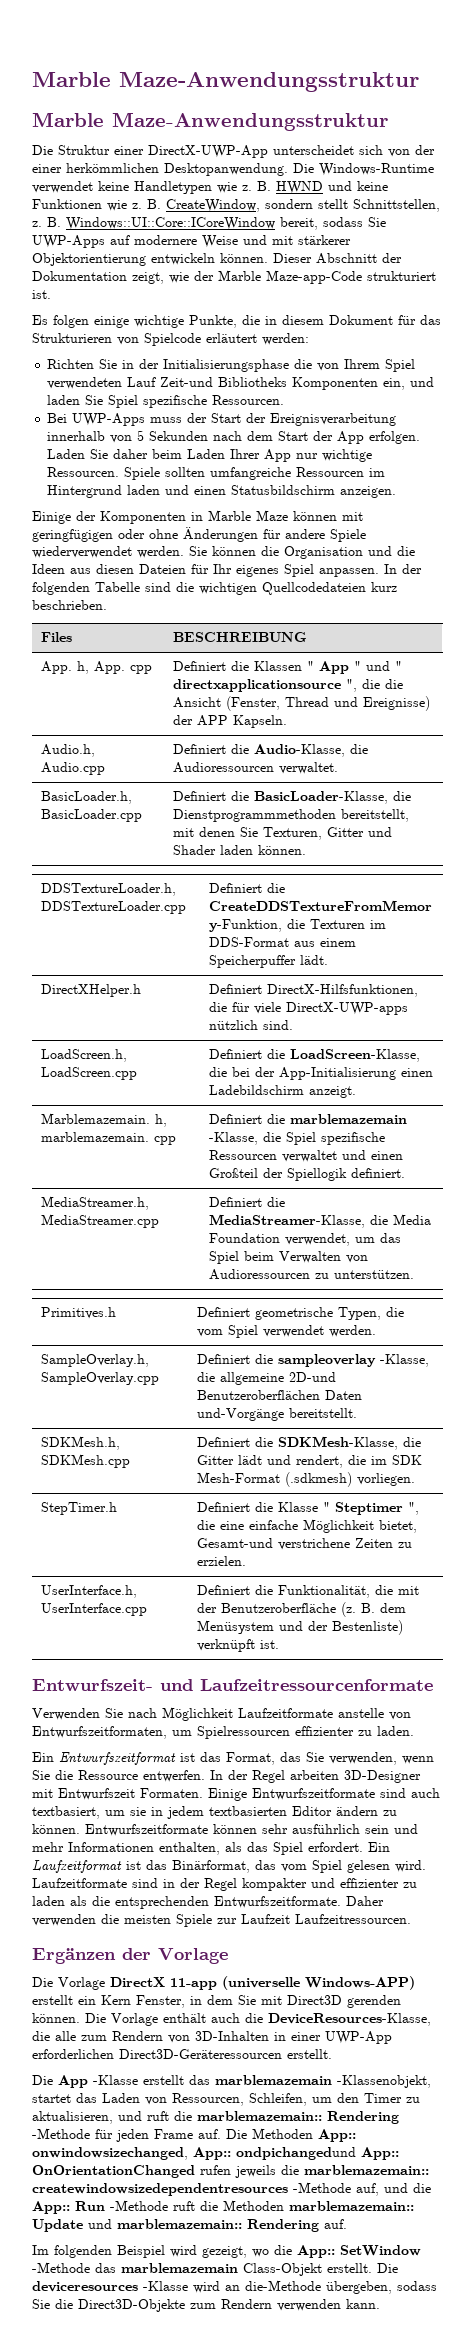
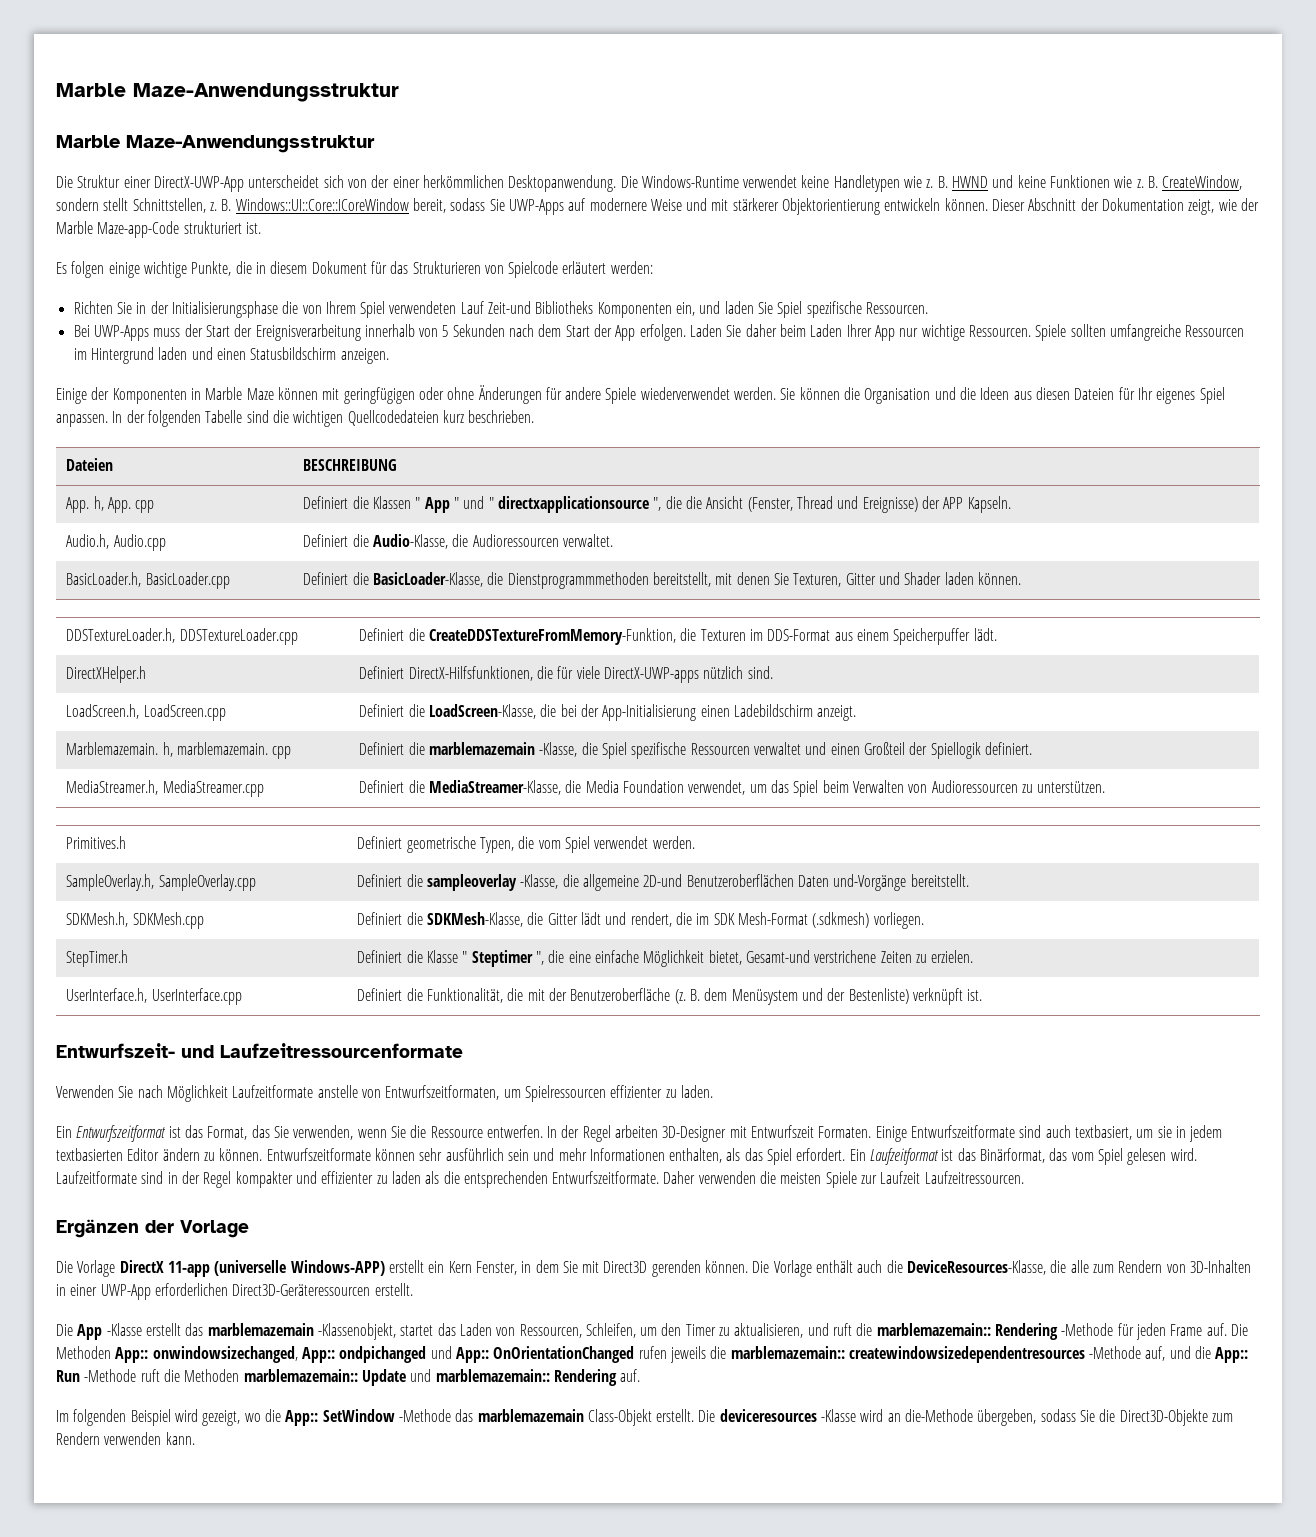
[40,632,72,642] Files -> [66,458,114,471] Dateien
[236,2147,356,2160] ondpichangedund -> [339,1346,452,1363] ondpichanged und

